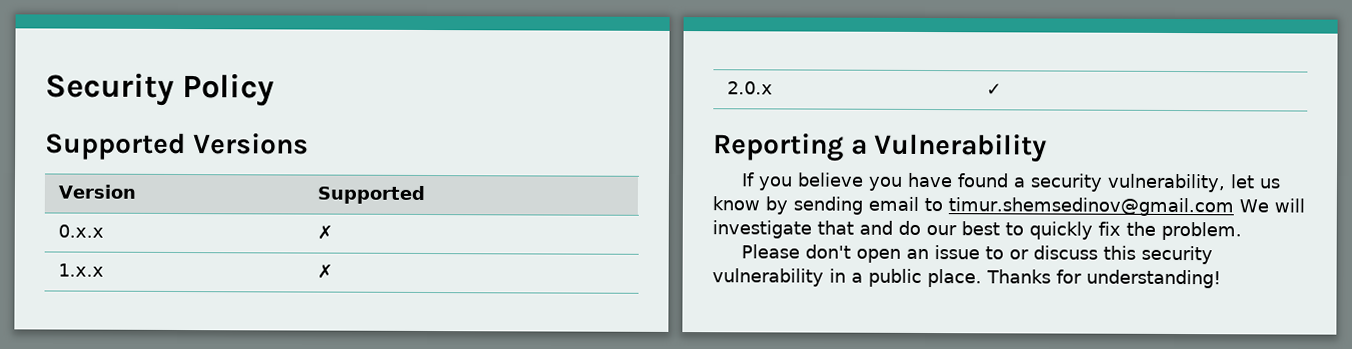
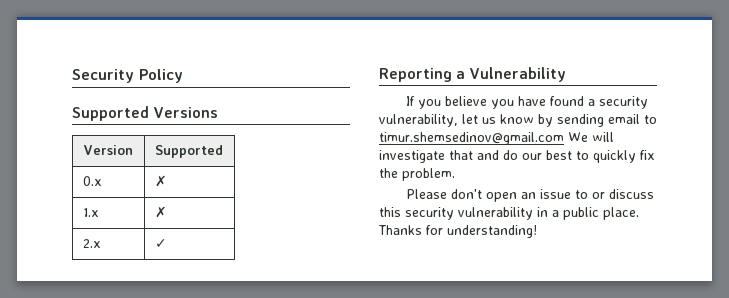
[57,224,104,238] [316,224,333,240] [57,263,104,277] [316,263,333,279] [726,81,773,95] 0.x.x | ✗ // 1.x.x | ✗ // 2.0.x -> [82,176,102,186] [154,175,167,187] [82,208,99,217] [154,206,167,218] [82,239,101,248] 0.x | ✗ // 1.x | ✗ // 2.x

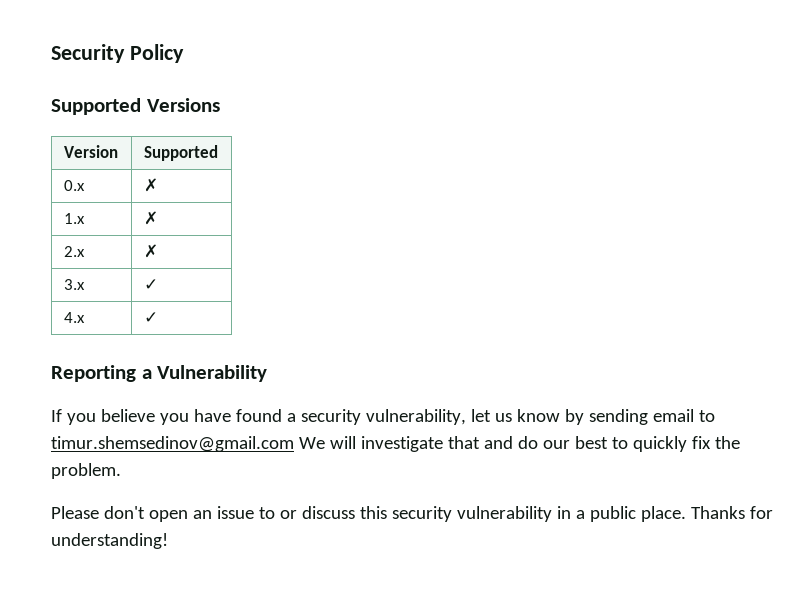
(101, 243) none -> [143,244,158,258] [63,279,85,290] [143,279,158,290] [63,312,85,323] | ✗ // 3.x | ✓ // 4.x

